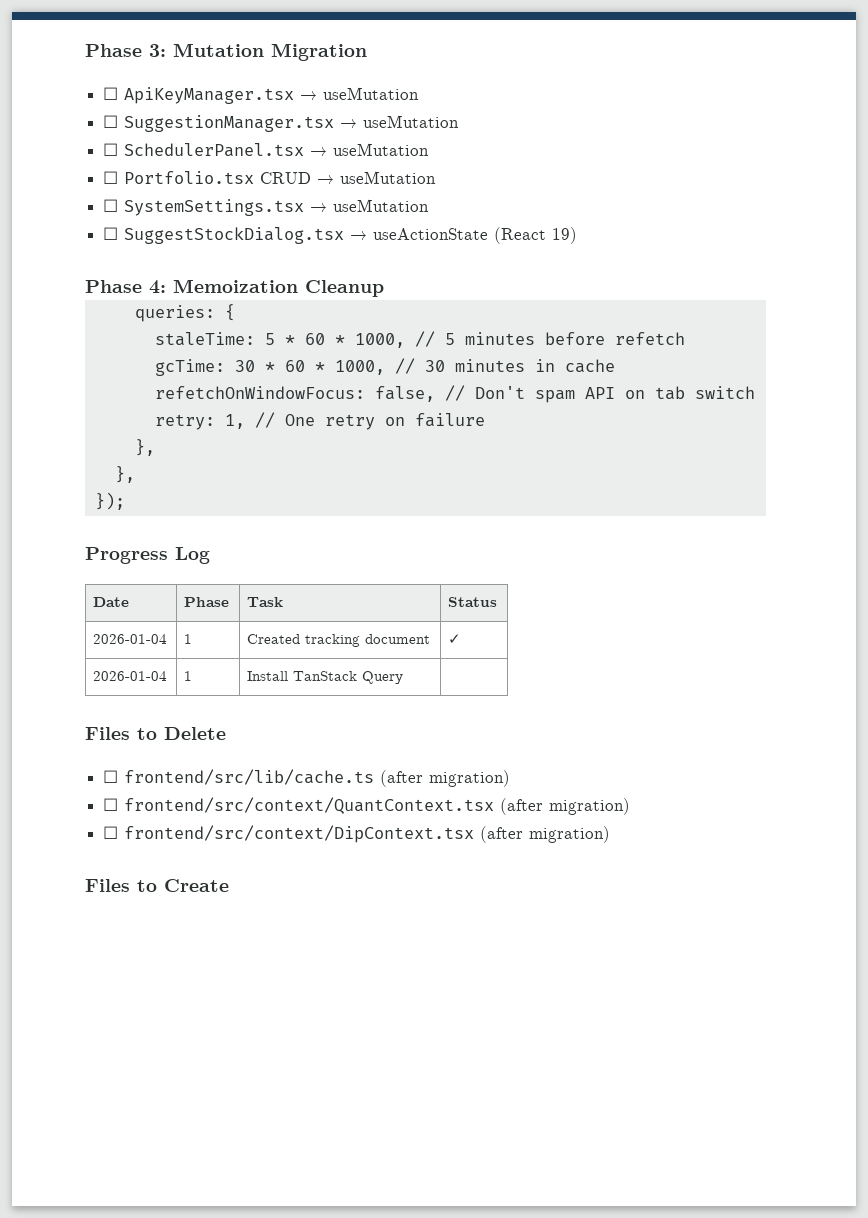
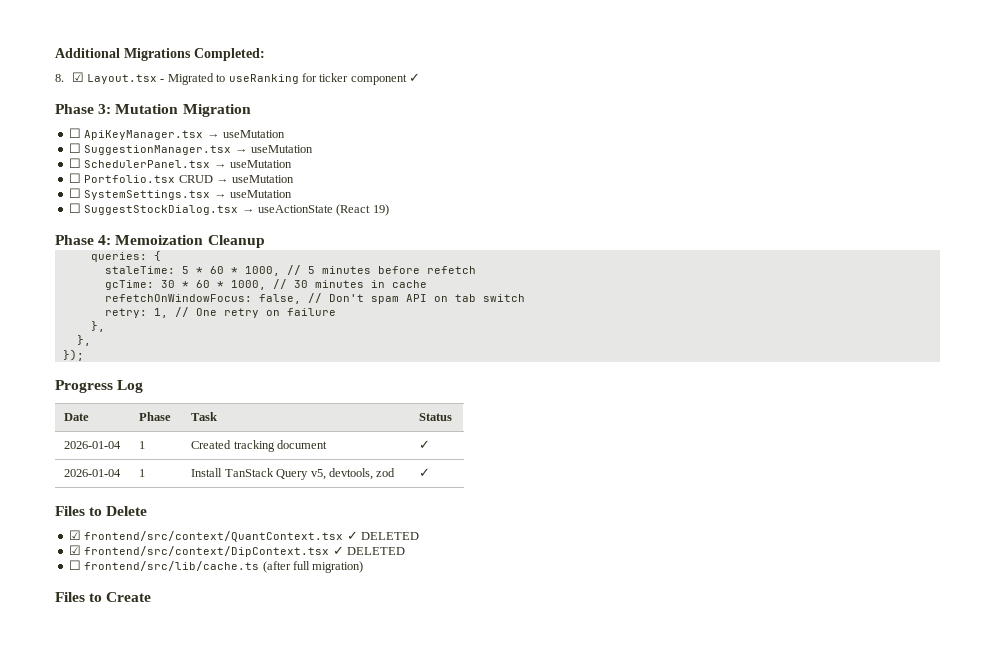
(85, 50) none -> [55,48,265,61] [55,72,421,85] Additional Migrations Completed: // 8. ☑ Layout.tsx - Migrated to useRanking for ticker component ✓ //
(404, 677) | -> [310,468,396,480] [419,468,431,477] v5, devtools, zod | ✓
[103,769,511,787] [103,797,631,815] [103,825,524,843] ☐ frontend/src/lib/cache.ts (after migration) // ☐ frontend/src/context/QuantContext.tsx (after migration) // ☐ frontend/src/context/DipContext.tsx (after -> [68,530,419,542] [68,545,405,557] [68,560,310,573] ☑ frontend/src/context/QuantContext.tsx ✓ DELETED // ☑ frontend/src/context/DipContext.tsx ✓ DELETED // ☐ frontend/src/lib/cache.ts (after full

